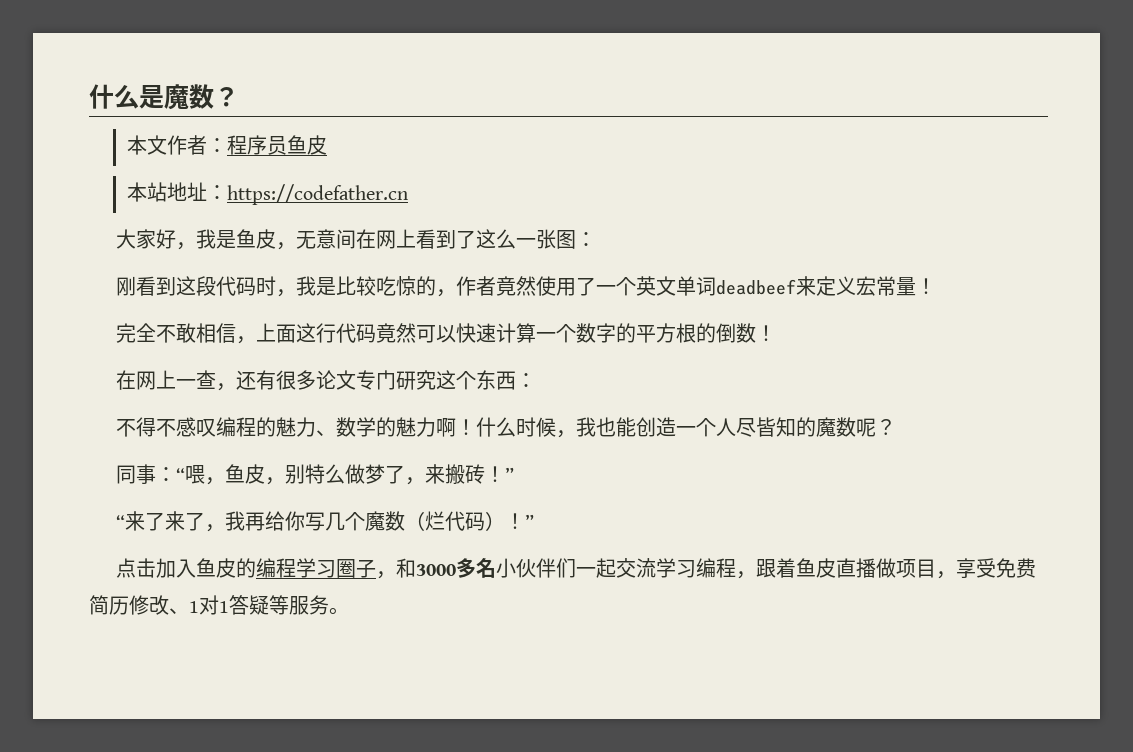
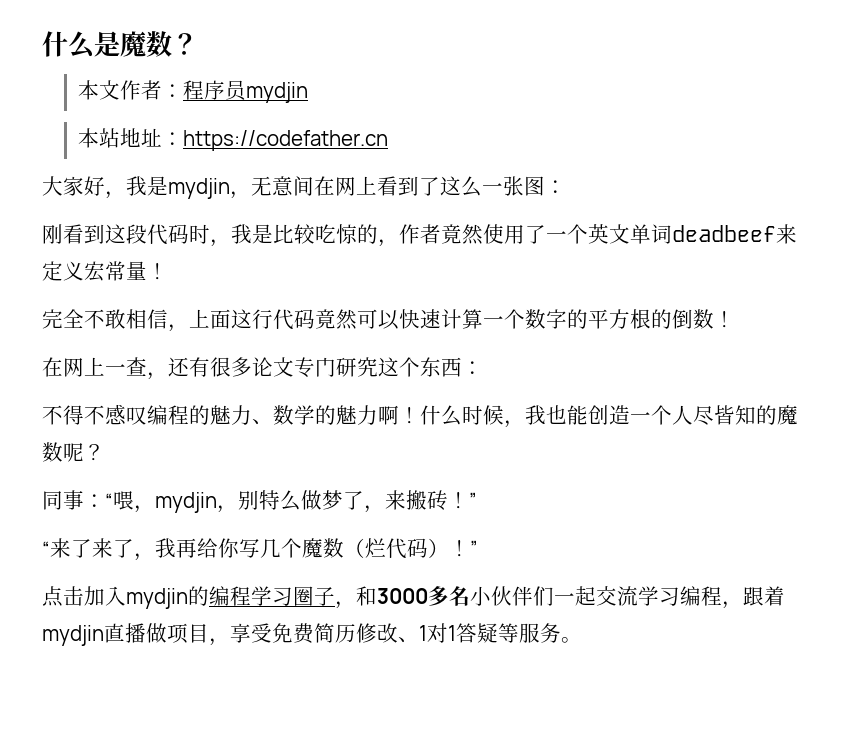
[286,135,327,155] 鱼皮 -> [246,82,309,103] mydjin
[235,229,276,249] 鱼皮 -> [168,178,230,199] mydjin
[224,464,265,484] 鱼皮 -> [155,492,217,513] mydjin
[195,558,236,578] 鱼皮 -> [126,588,188,609] mydjin
[795,558,836,578] 鱼皮 -> [42,625,104,646] mydjin

